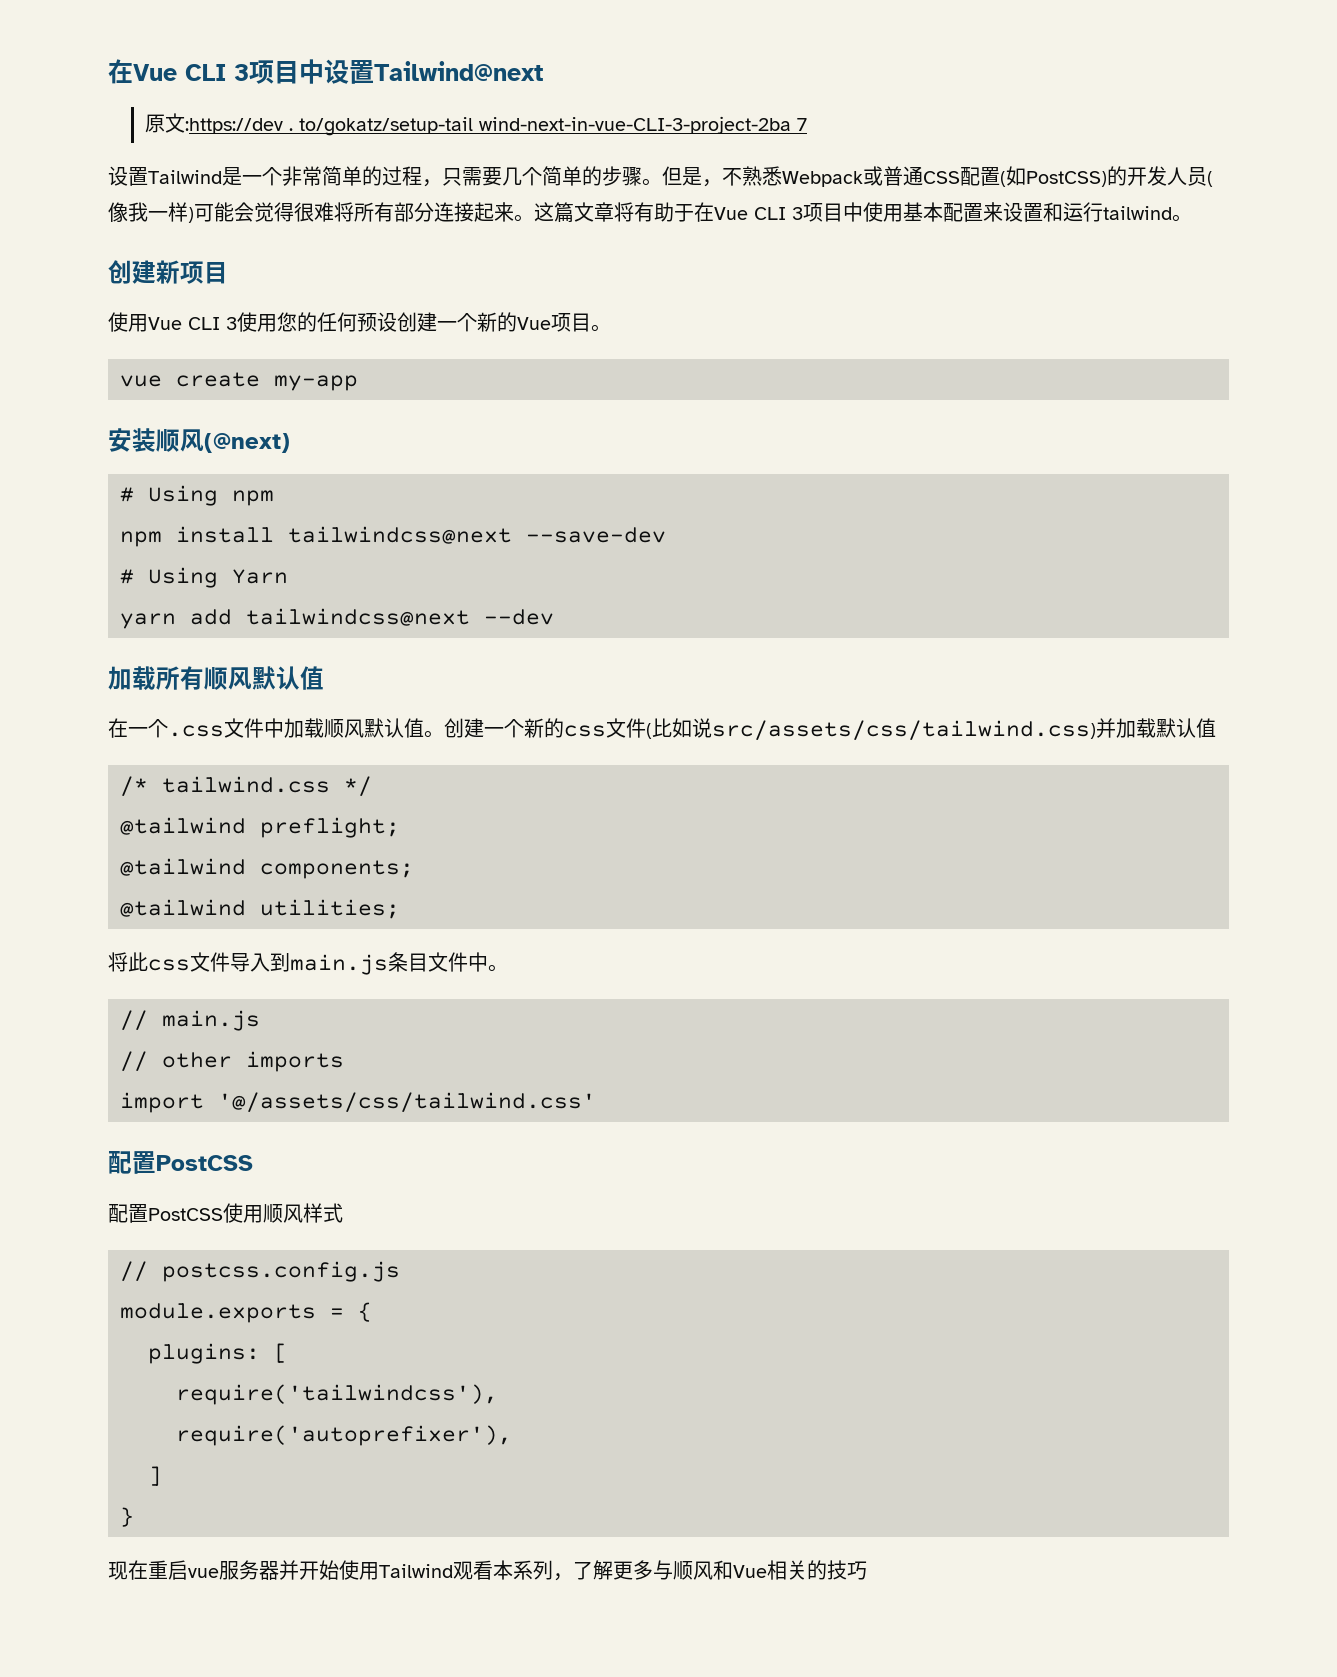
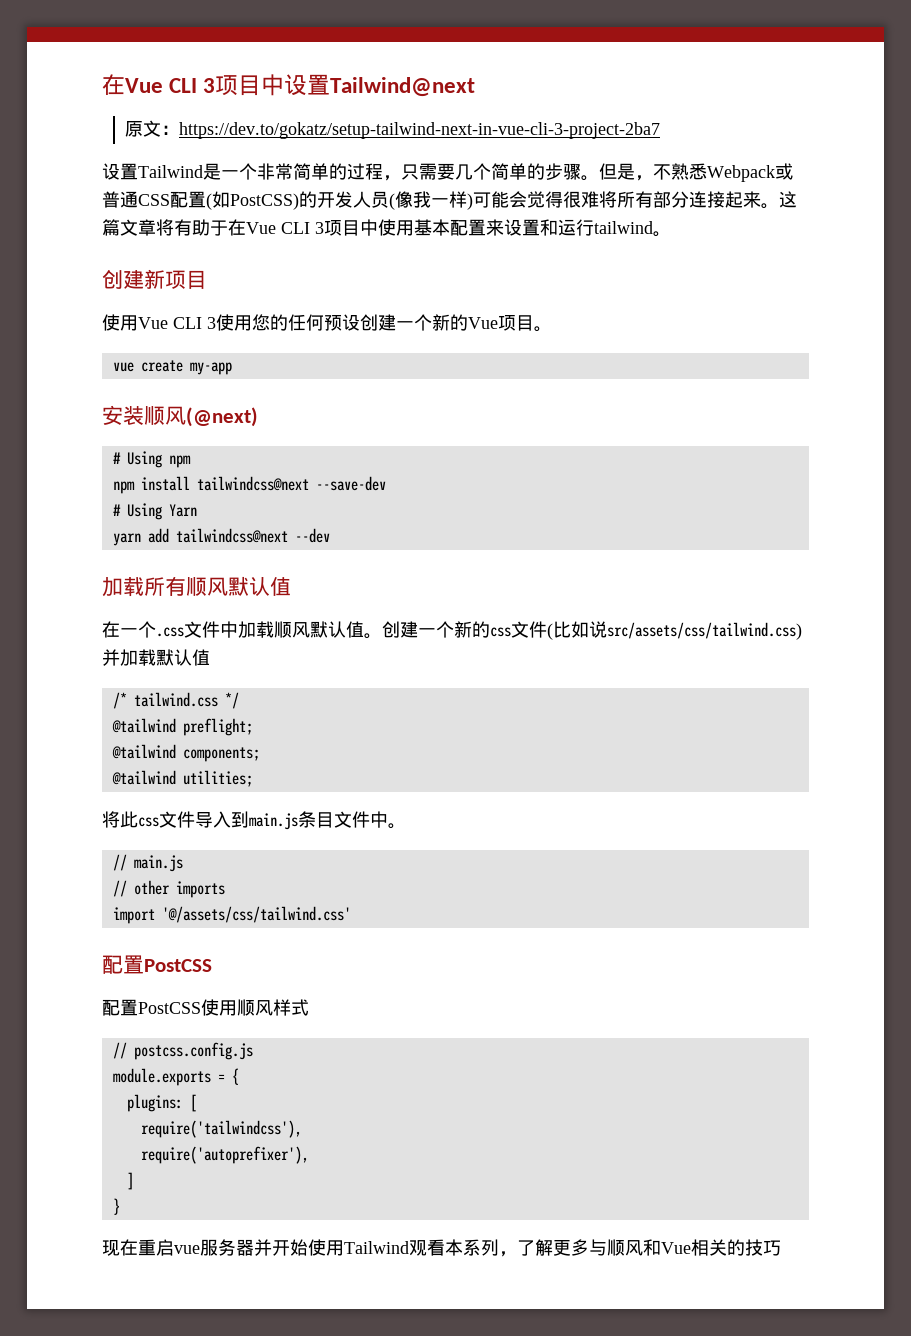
[185,116,808,136] :https://dev . to/gokatz/setup-tail wind-next-in-vue-CLI-3-project-2ba 7 -> [161,122,661,139] ：https://dev.to/gokatz/setup-tailwind-next-in-vue-cli-3-project-2ba7

